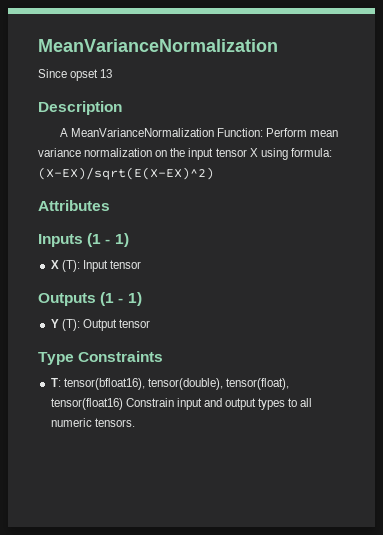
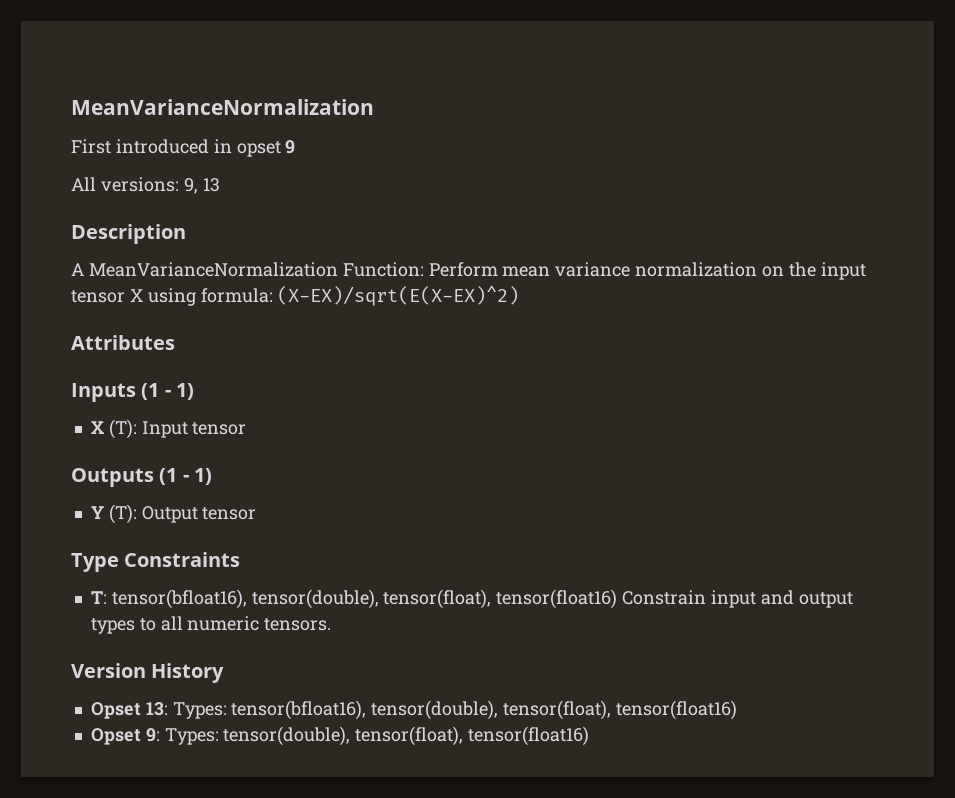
[38,69,99,81] Since opset -> [71,139,296,157] [71,177,198,194] First introduced in opset 9 // All versions: 9,
(135, 422) none -> [71,663,225,683] [90,700,737,720] [90,726,590,746] // Version History // Opset 13: Types: tensor(bfloat16), tensor(double), tensor(float), tensor(float16) // Opset 9: Types: tensor(double), tensor(float), tensor(float16)

